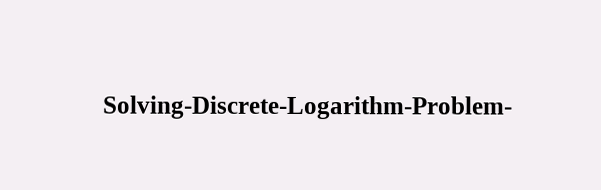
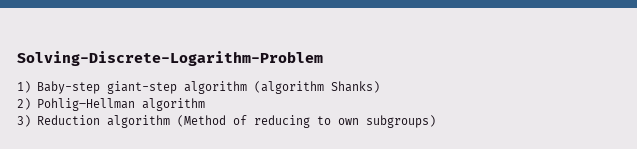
[102,95,512,120] Solving-Discrete-Logarithm-Problem- -> [17,51,323,66] [17,81,381,94] [17,98,206,111] [17,115,437,128] Solving-Discrete-Logarithm-Problem // 1) Baby-step giant-step algorithm (algorithm Shanks) // 2) Pohlig–Hellman algorithm // 3) Reduction algorithm (Method of reducing to own subgroups)

